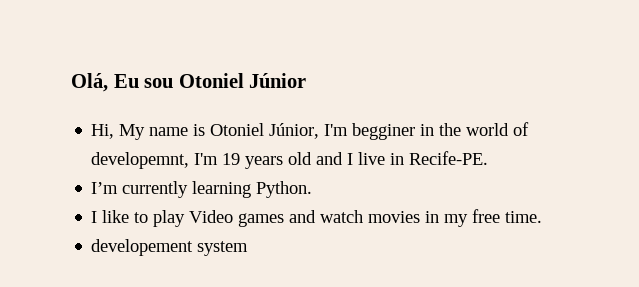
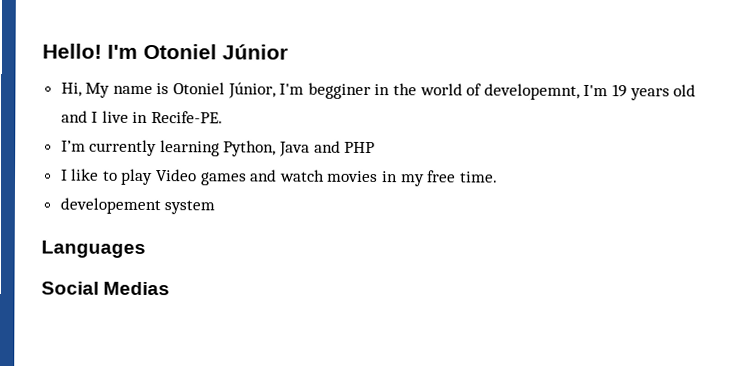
[71,73,174,92] Olá, Eu sou -> [42,43,138,59] Hello! I'm
[256,181,313,198] Python. -> [223,140,376,157] Python, Java and PHP
(249, 248) none -> [41,240,146,258] [41,281,171,296] // Languages // Social Medias

